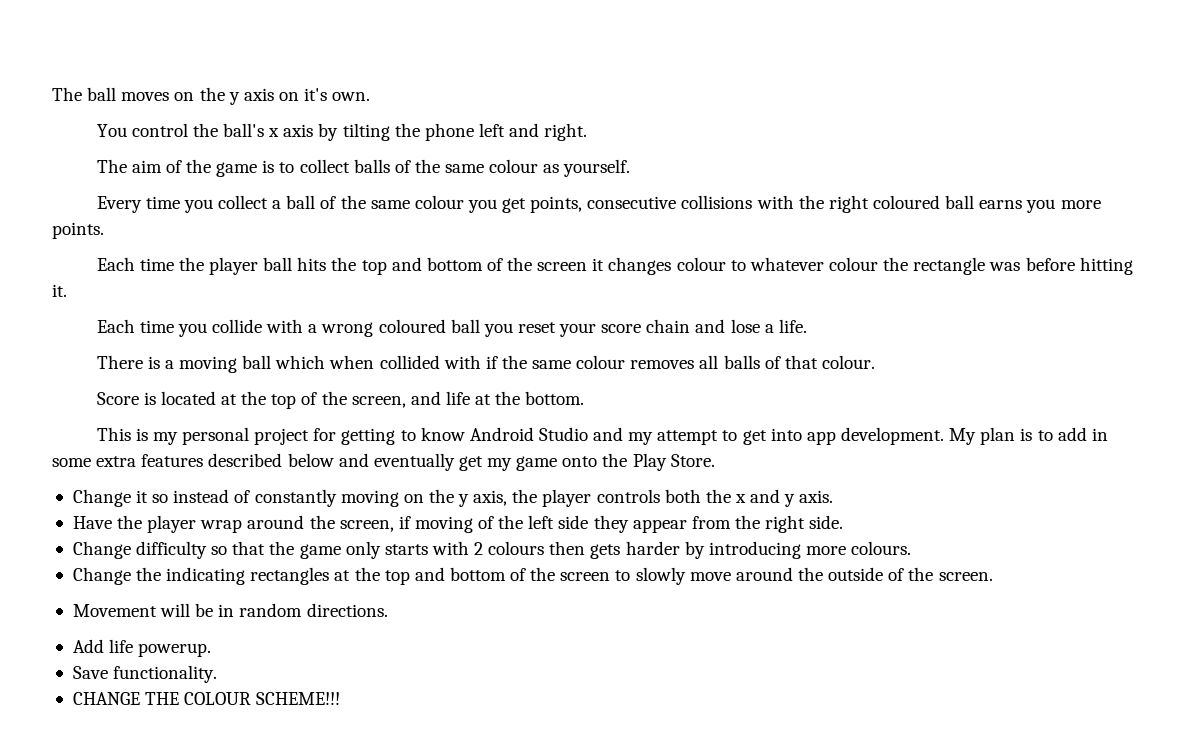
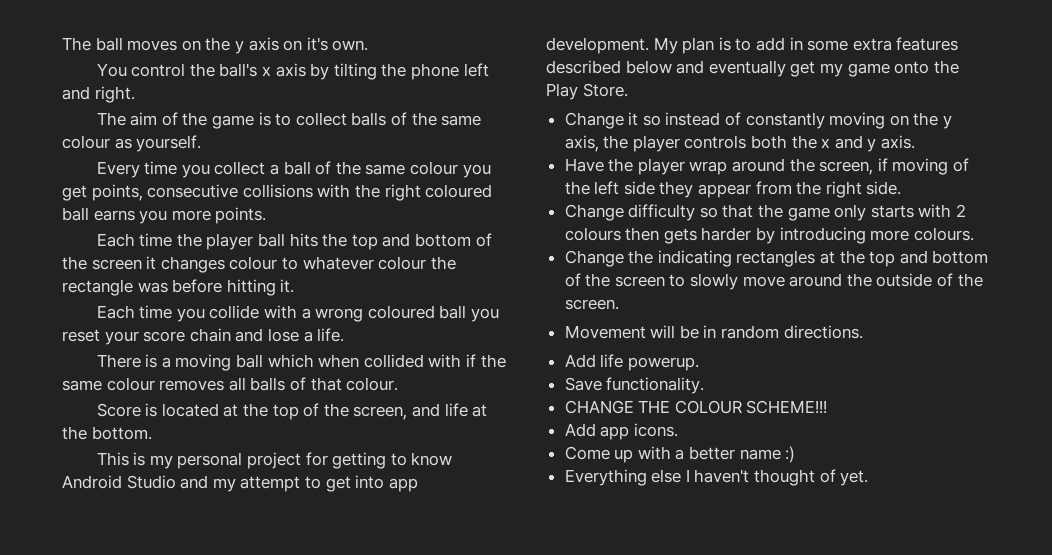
(341, 698) none -> [564,423,678,440] [564,446,796,463] [564,469,869,486] // Add app icons. // Come up with a better name :) // Everything else I haven't thought of yet.

